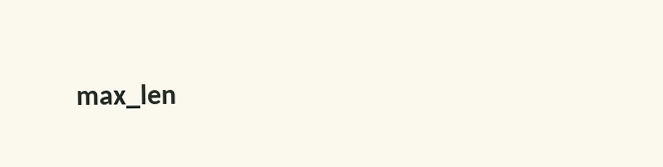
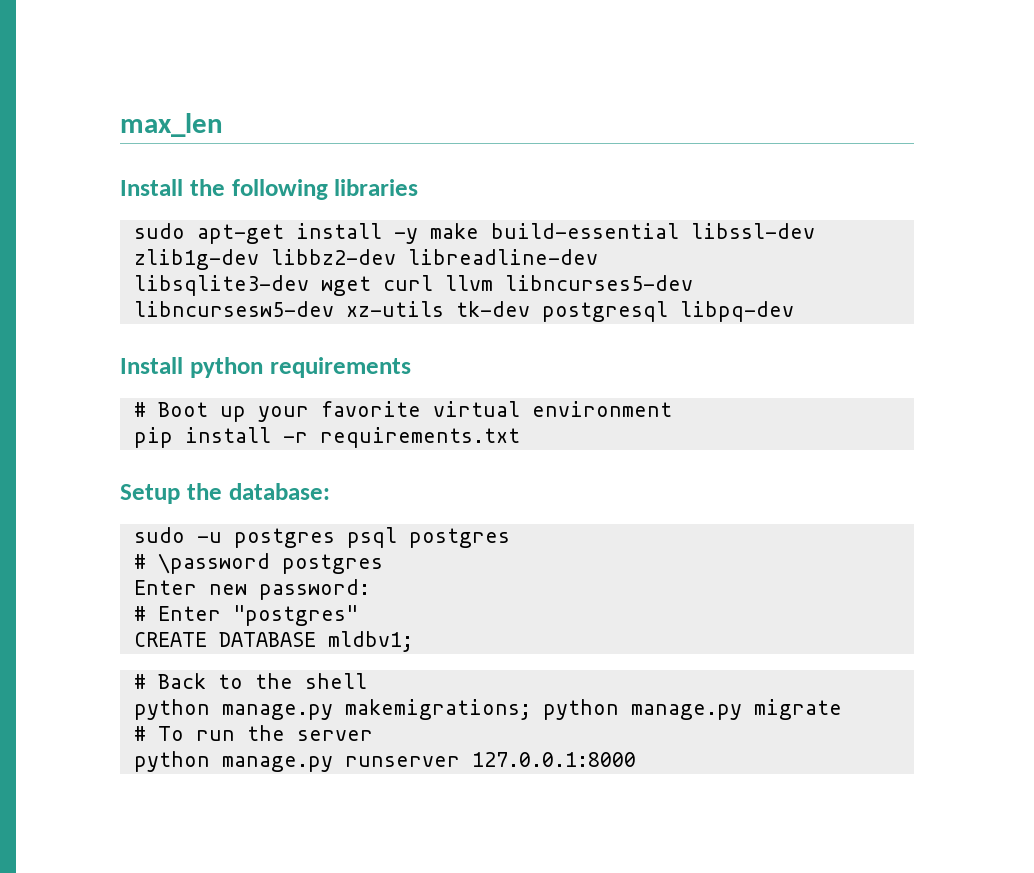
(177, 96) none -> [120,179,419,200] [133,223,815,244] [133,249,598,270] [133,275,693,296] [133,301,794,322] [120,357,411,378] [133,401,672,422] [133,427,520,448] [120,483,330,504] [133,527,510,548] [133,553,383,574] [133,579,370,600] [133,605,358,626] [133,631,413,652] [133,673,367,689] [133,699,842,720] [133,725,373,741] [133,751,636,772] // Install the following libraries // sudo apt-get install -y make build-essential libssl-dev zlib1g-dev libbz2-dev libreadline-dev // libsqlite3-dev wget curl llvm libncurses5-dev libncursesw5-dev xz-utils tk-dev postgresql libpq-dev // Install python requirements // # Boot up your favorite virtual environment // pip install -r requirements.txt // Setup the database: // sudo -u postgres psql postgres // # \password postgres // Enter new password: // # Enter "postgres" // CREATE DATABASE mldbv1; // # Back to the shell // python manage.py makemigrations; python manage.py migrate // # To run the server // python manage.py runserver 127.0.0.1:8000

